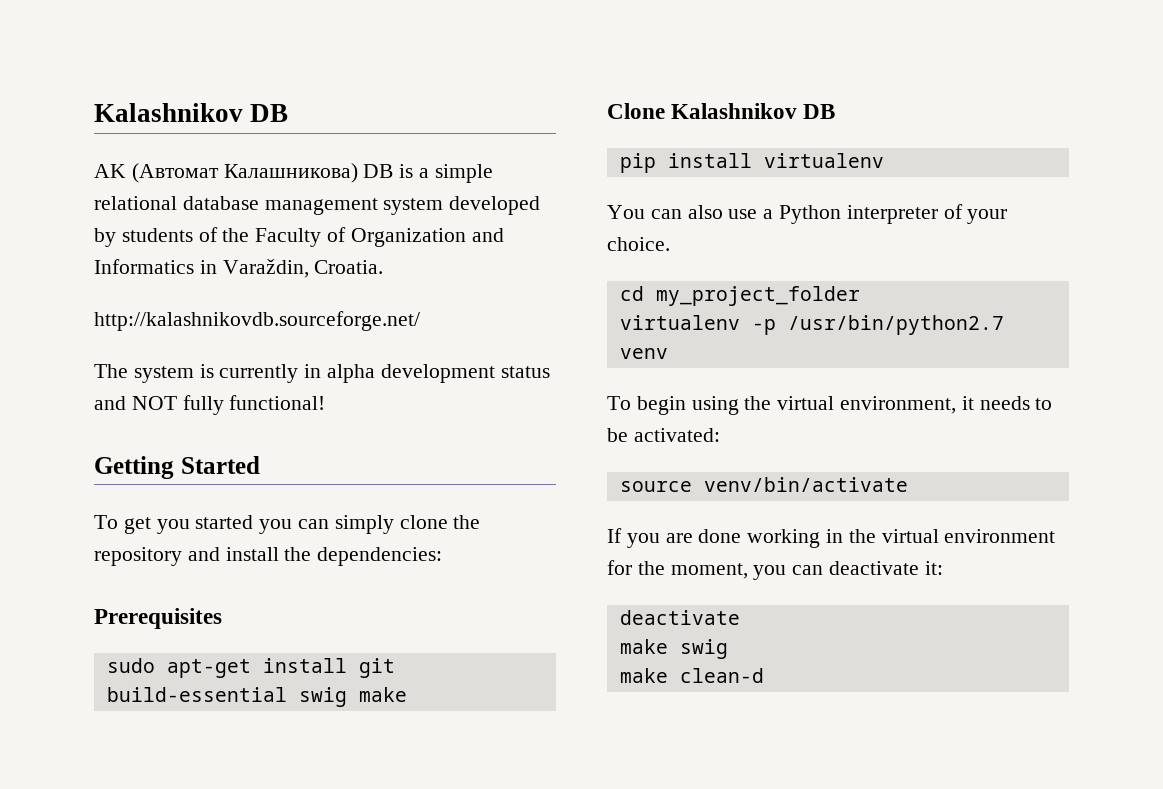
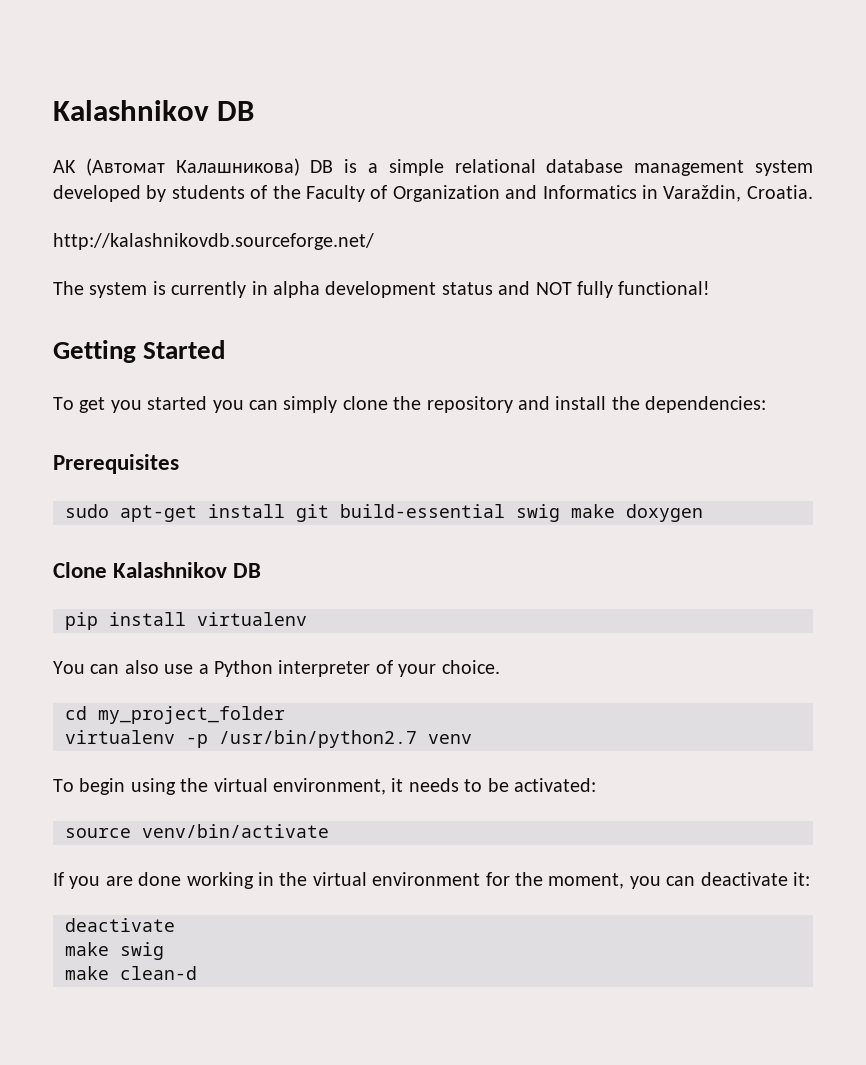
(407, 694) none -> [626,504,703,522] doxygen

